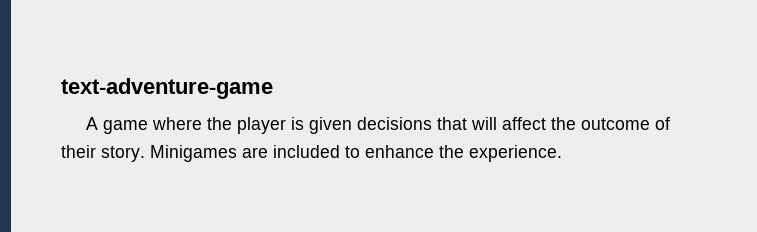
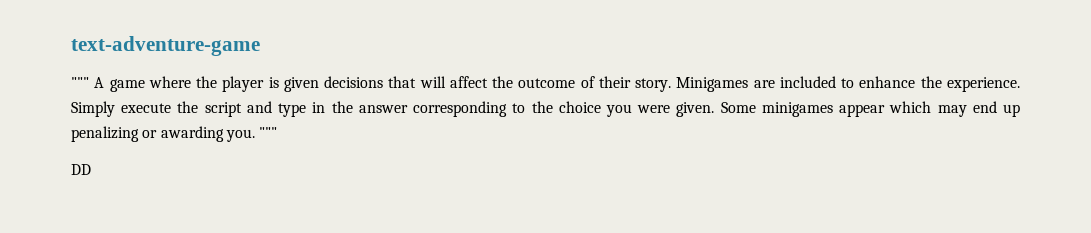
(273, 88) none -> [71,77,89,88] """
(562, 153) none -> [71,101,1021,117] [71,126,278,142] [71,164,91,175] Simply execute the script and type in the answer corresponding to the choice you were given. Some minigames appear which may end up penalizing or awarding you. """ // DD

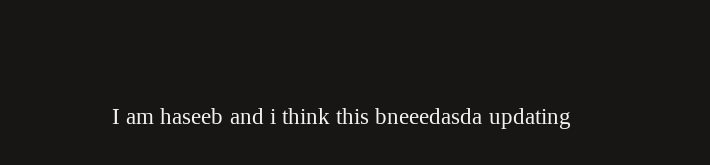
[71,36,260,56] [71,76,1020,92] [71,101,1021,117] [71,126,278,142] [71,164,91,175] text-adventure-game // """ A game where the player is given decisions that will affect the outcome of their story. Minigames are included to enhance the experience. Simply execute the script and type in the answer corresponding to the choice you were given. Some minigames appear which may end up penalizing or awarding you. """ // DD -> [112,108,571,129] I am haseeb and i think this bneeedasda updating

